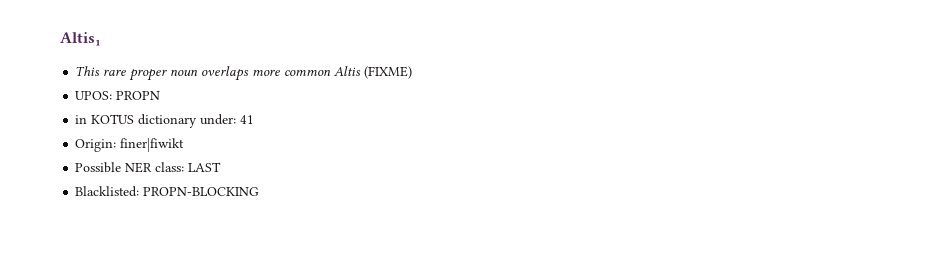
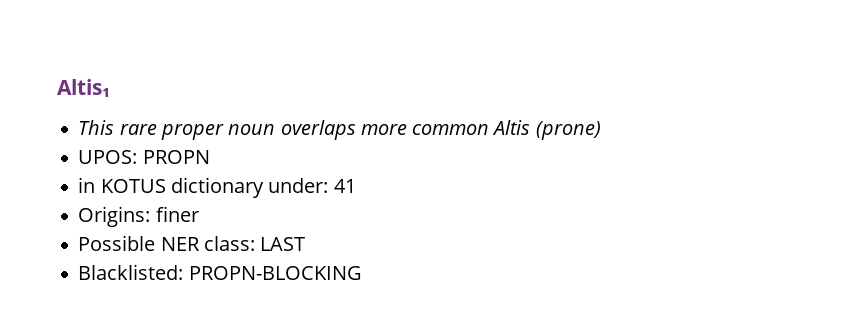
[364,66,413,79] (FIXME) -> [535,121,601,140] (prone)
[75,138,185,152] Origin: finer|fiwikt -> [78,206,199,227] Origins: finer

